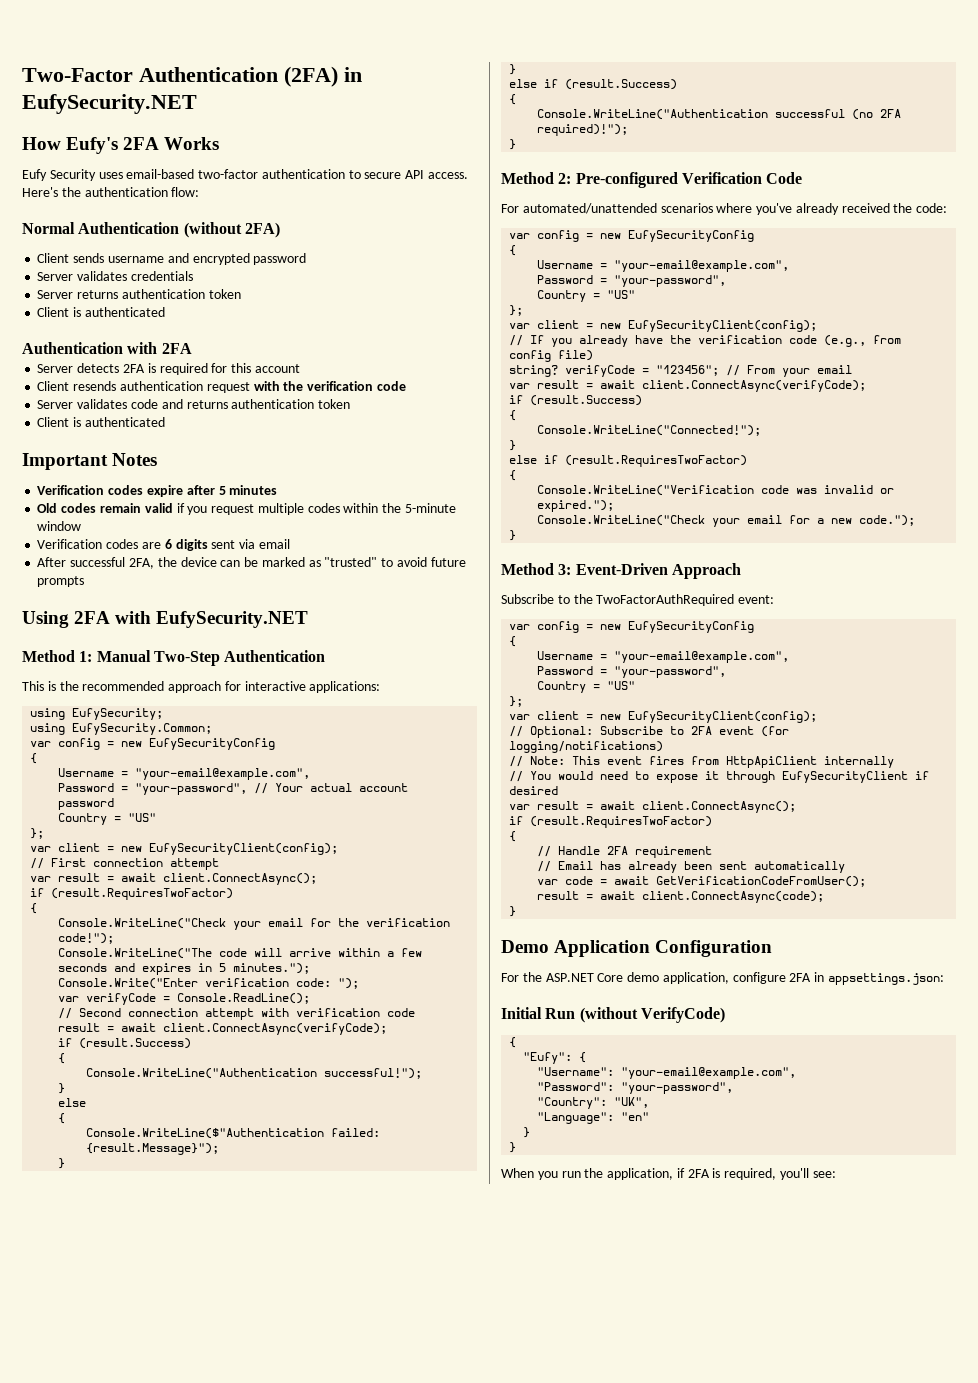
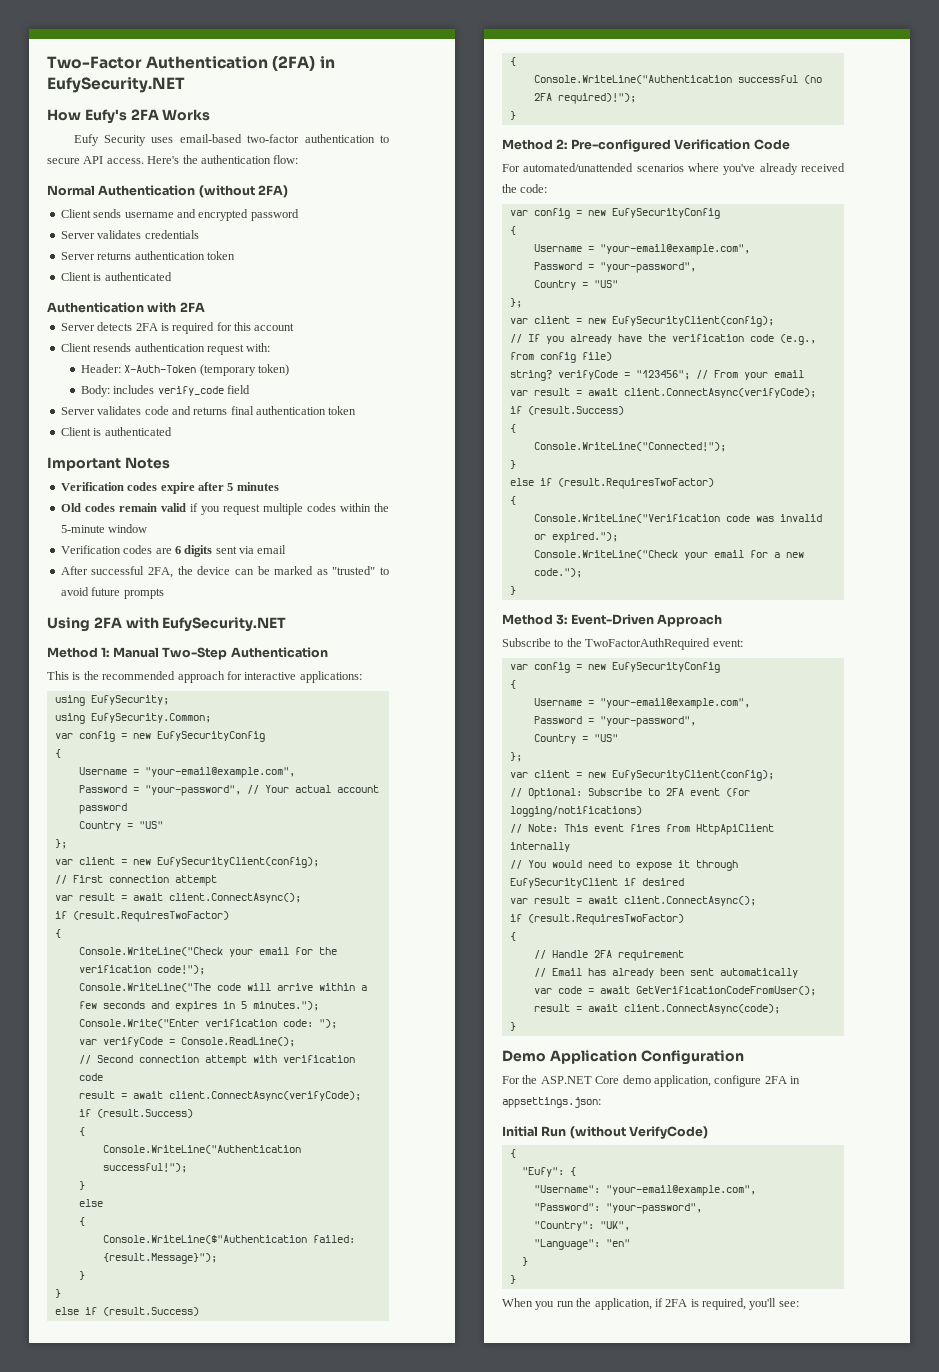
[253,381,406,391] with the verification code -> [246,343,271,352] [80,364,289,376] [80,385,250,397] with: // Header: X-Auth-Token (temporary token) // Body: includes verify_code field
(228, 404) none -> [230,406,254,415] final

